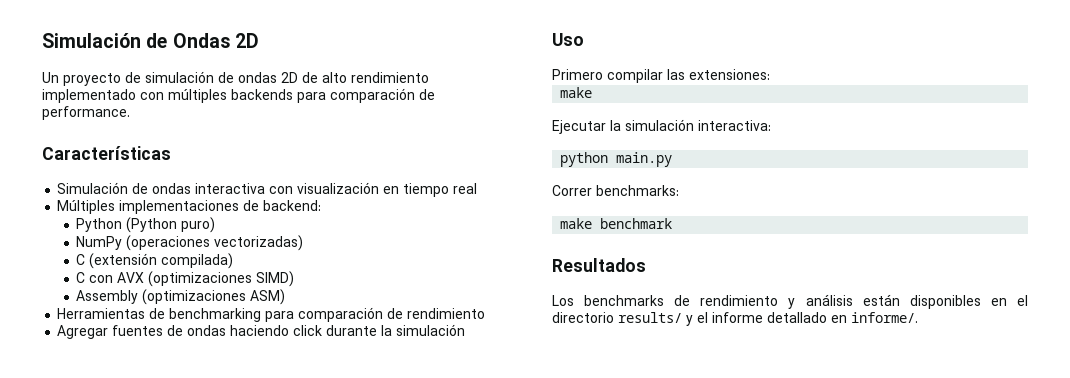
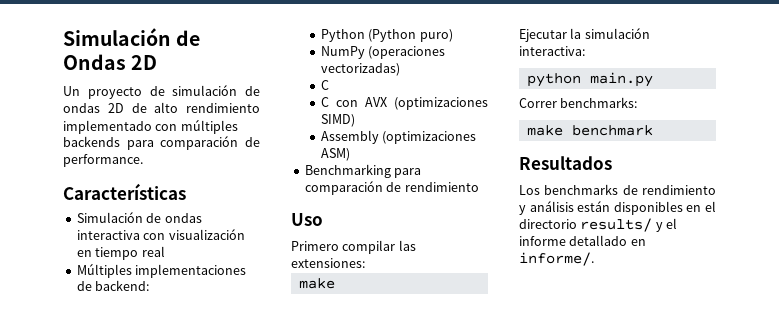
[89,253,234,269] (extensión compilada) -> (329, 85) none
[57,308,262,322] Herramientas de benchmarking -> [304,164,391,178] Benchmarking
[57,324,466,339] // Agregar fuentes de ondas haciendo click durante la simulación -> (479, 187) none

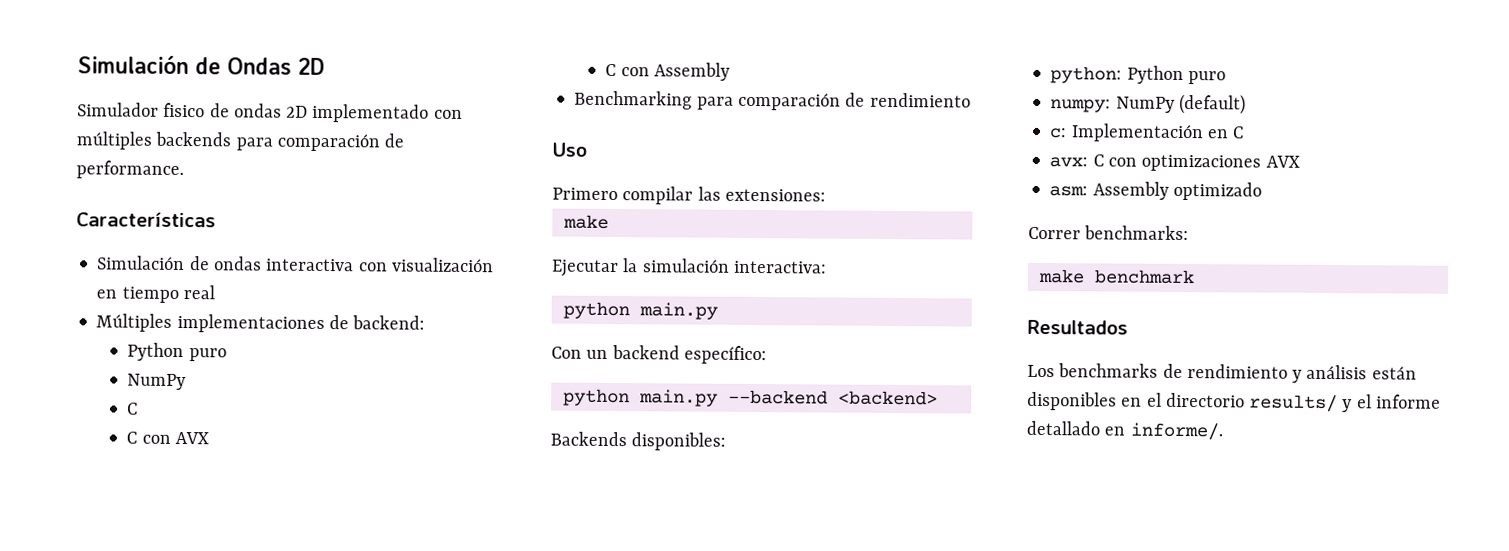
[63,85,260,99] [63,102,260,113] Un proyecto de simulación de ondas 2D de alto rendimiento -> [77,102,309,118] Simulador fisico de ondas 2D
[368,29,453,42] [320,46,446,59] [320,63,400,76] (Python puro) // NumPy (operaciones vectorizadas) -> [188,348,227,362] [127,373,187,391] puro // NumPy
[394,97,488,110] [320,114,355,127] [320,130,477,144] [320,148,350,161] (optimizaciones SIMD) // Assembly (optimizaciones ASM) -> [605,62,731,81] // C con Assembly
(653, 79) none -> [551,345,767,365] [562,388,938,407] [550,431,727,451] [1050,65,1226,85] [1050,93,1246,115] [1049,123,1245,143] [1049,154,1300,172] [1049,181,1262,201] // Con un backend específico: // python main.py --backend <backend> // Backends disponibles: // python: Python puro // numpy: NumPy (default) // c: Implementación en C // avx: C con optimizaciones AVX // asm: Assembly optimizado

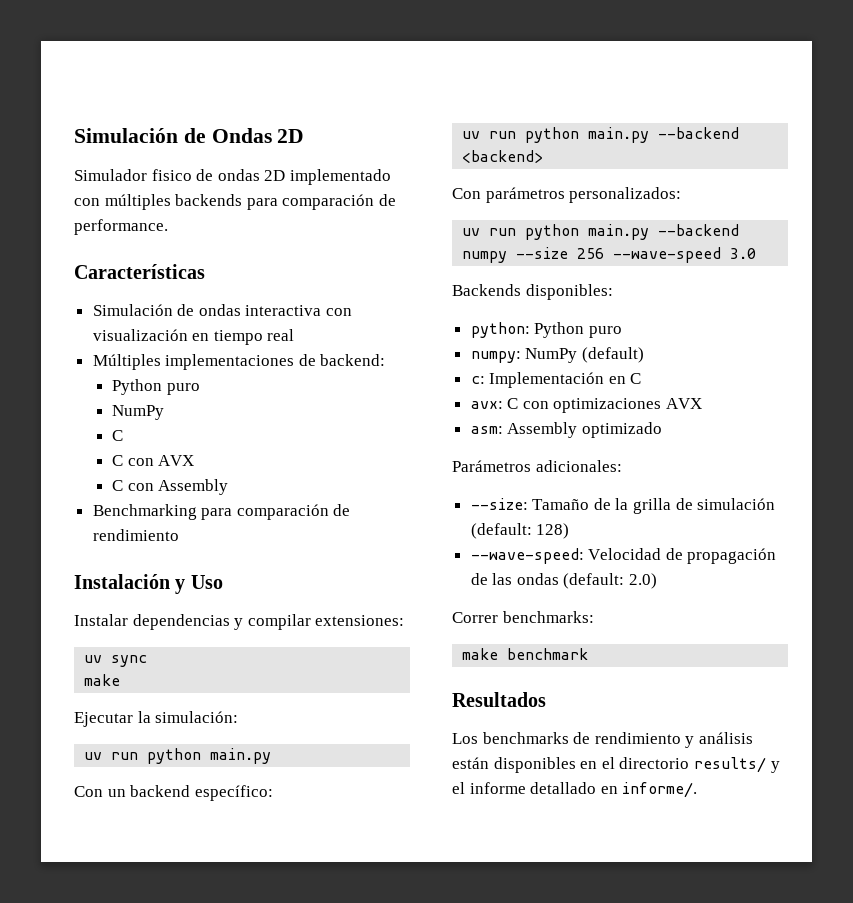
(971, 100) none -> [74,574,186,594] Instalación y
[552,186,721,205] Primero compilar las -> [74,614,311,630] Instalar dependencias y compilar
(826, 195) none -> [84,655,148,667] // uv sync
[642,258,827,274] simulación interactiva: // -> [155,711,239,723] [84,752,139,760] simulación: // uv run
(767, 355) none -> [462,131,517,139] uv run
(938, 398) none -> [452,187,682,203] [462,224,740,240] [462,247,757,263] // Con parámetros personalizados: // uv run python main.py --backend numpy --size 256 --wave-speed 3.0
(1262, 191) none -> [452,460,622,472] [470,498,776,514] [470,523,570,539] [470,548,777,564] [470,573,658,589] // Parámetros adicionales: // --size: Tamaño de la grilla de simulación (default: 128) // --wave-speed: Velocidad de propagación de las ondas (default: 2.0)

